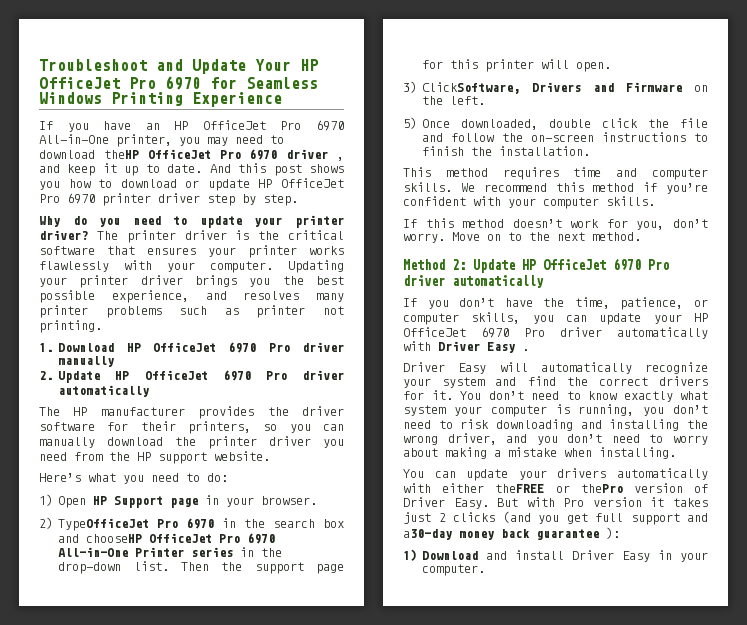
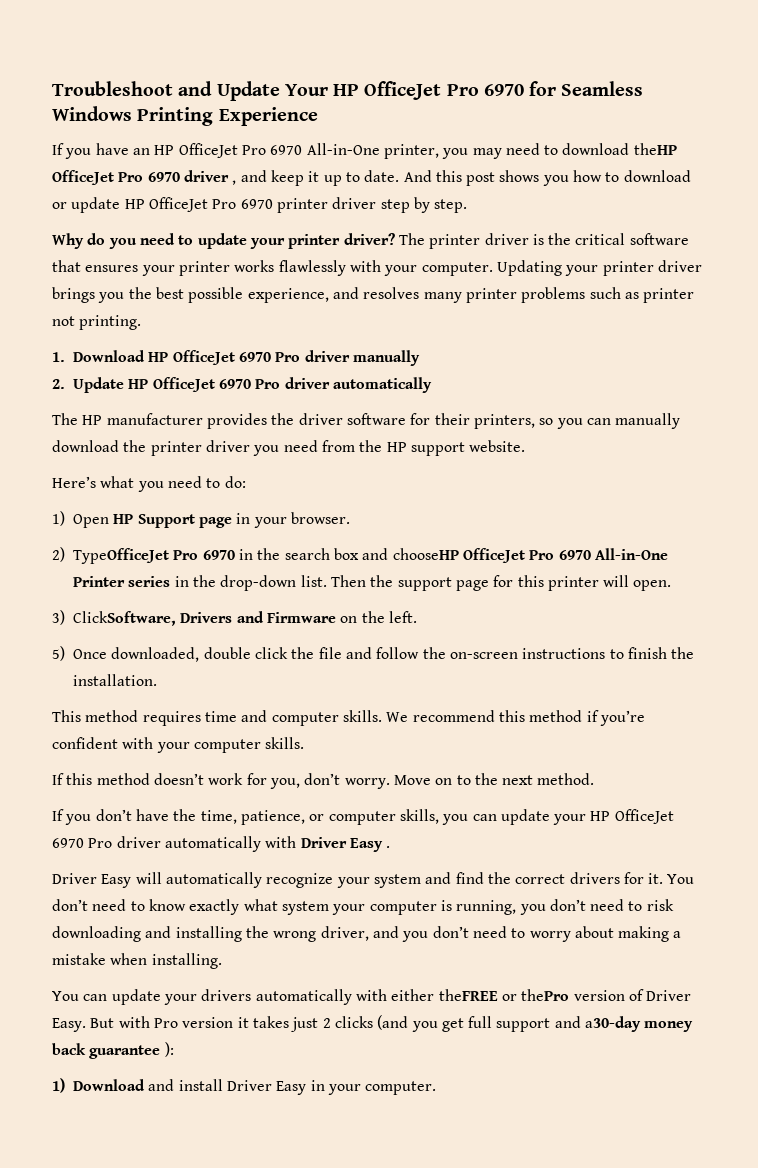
[403,258,669,273] [403,275,544,288] // Method 2: Update HP OfficeJet 6970 Pro driver automatically -> (595, 779) none

